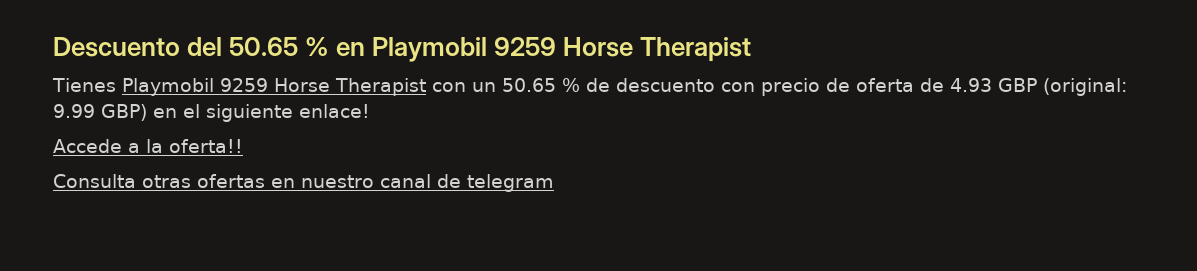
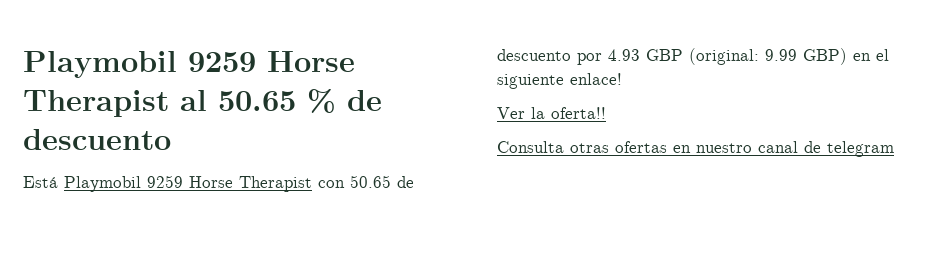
[53,37,752,62] [52,78,116,92] Descuento del 50.65 % en Playmobil 9259 Horse Therapist // Tienes -> [23,51,355,78] [23,89,382,117] [23,129,171,150] [23,176,58,188] Playmobil 9259 Horse Therapist al 50.65 % de descuento // Está
[472,78,944,96] un 50.65 % de descuento con precio de oferta de -> [350,175,414,188] [497,49,602,65] 50.65 de descuento por
[53,139,140,153] Accede a -> [497,107,525,119] Ver

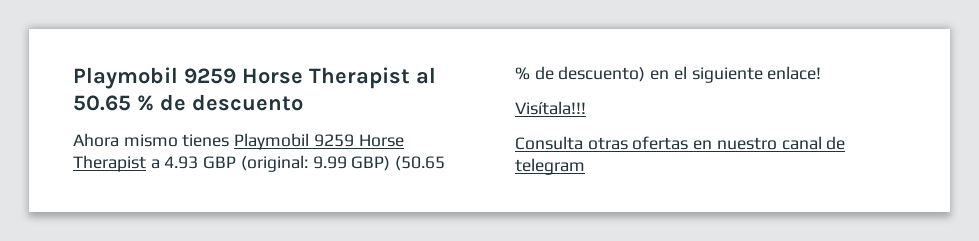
[23,175,414,192] [497,49,602,65] Está Playmobil 9259 Horse Therapist con 50.65 de descuento por -> [73,133,404,150] [73,155,160,172] Ahora mismo tienes Playmobil 9259 Horse Therapist a
(847, 56) none -> [395,156,446,171] [515,66,646,82] (50.65 % de descuento)
[497,107,606,119] Ver la oferta!! -> [515,101,586,115] Visítala!!!

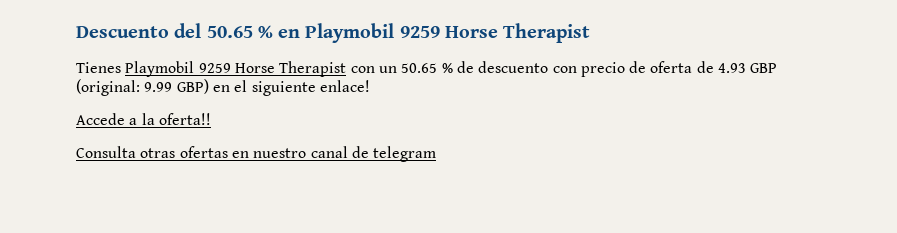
[73,67,436,89] [73,94,303,111] [73,133,404,150] [73,155,160,172] Playmobil 9259 Horse Therapist al 50.65 % de descuento // Ahora mismo tienes Playmobil 9259 Horse Therapist a -> [76,23,591,43] [76,61,714,77] Descuento del 50.65 % en Playmobil 9259 Horse Therapist // Tienes Playmobil 9259 Horse Therapist con un 50.65 % de descuento con precio de oferta de
[395,156,446,171] [515,66,646,82] (50.65 % de descuento) -> (209, 86) none
[515,101,586,115] Visítala!!! -> [76,113,211,125] Accede a la oferta!!

